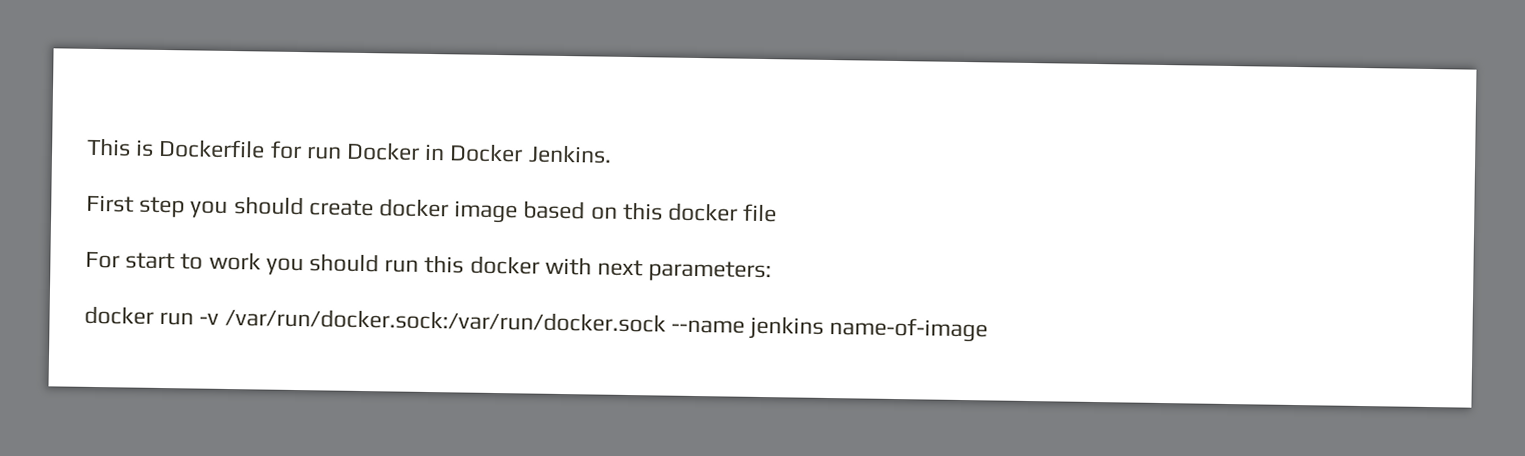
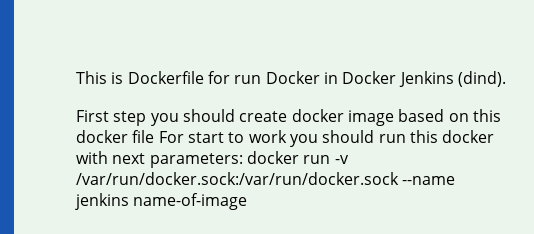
[527,144,612,164] Jenkins. -> [398,71,506,87] Jenkins (dind).
(778, 213) // -> (155, 136) none
(773, 271) // -> (243, 160) none

